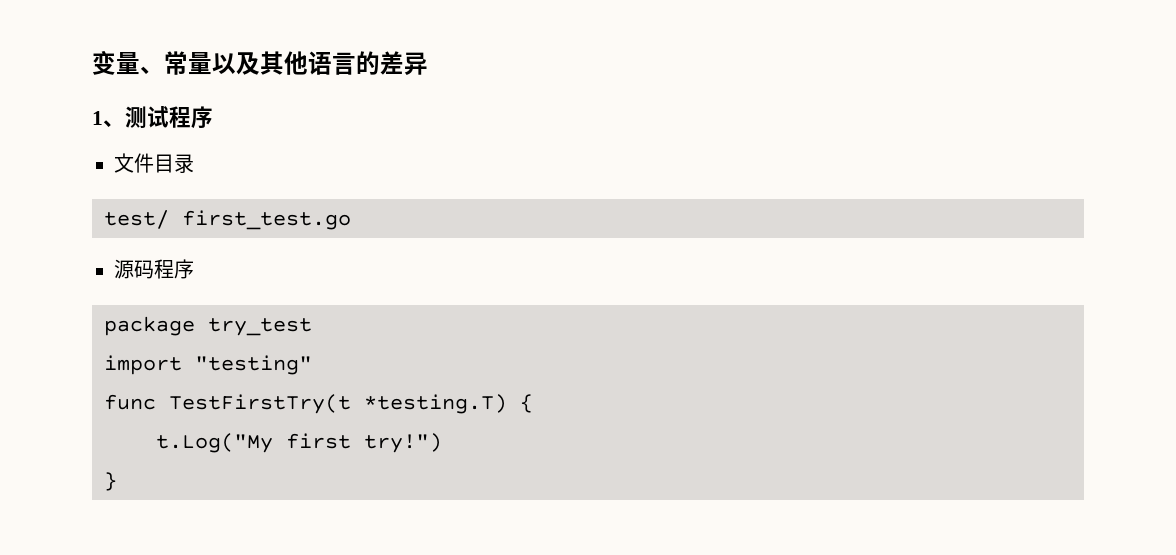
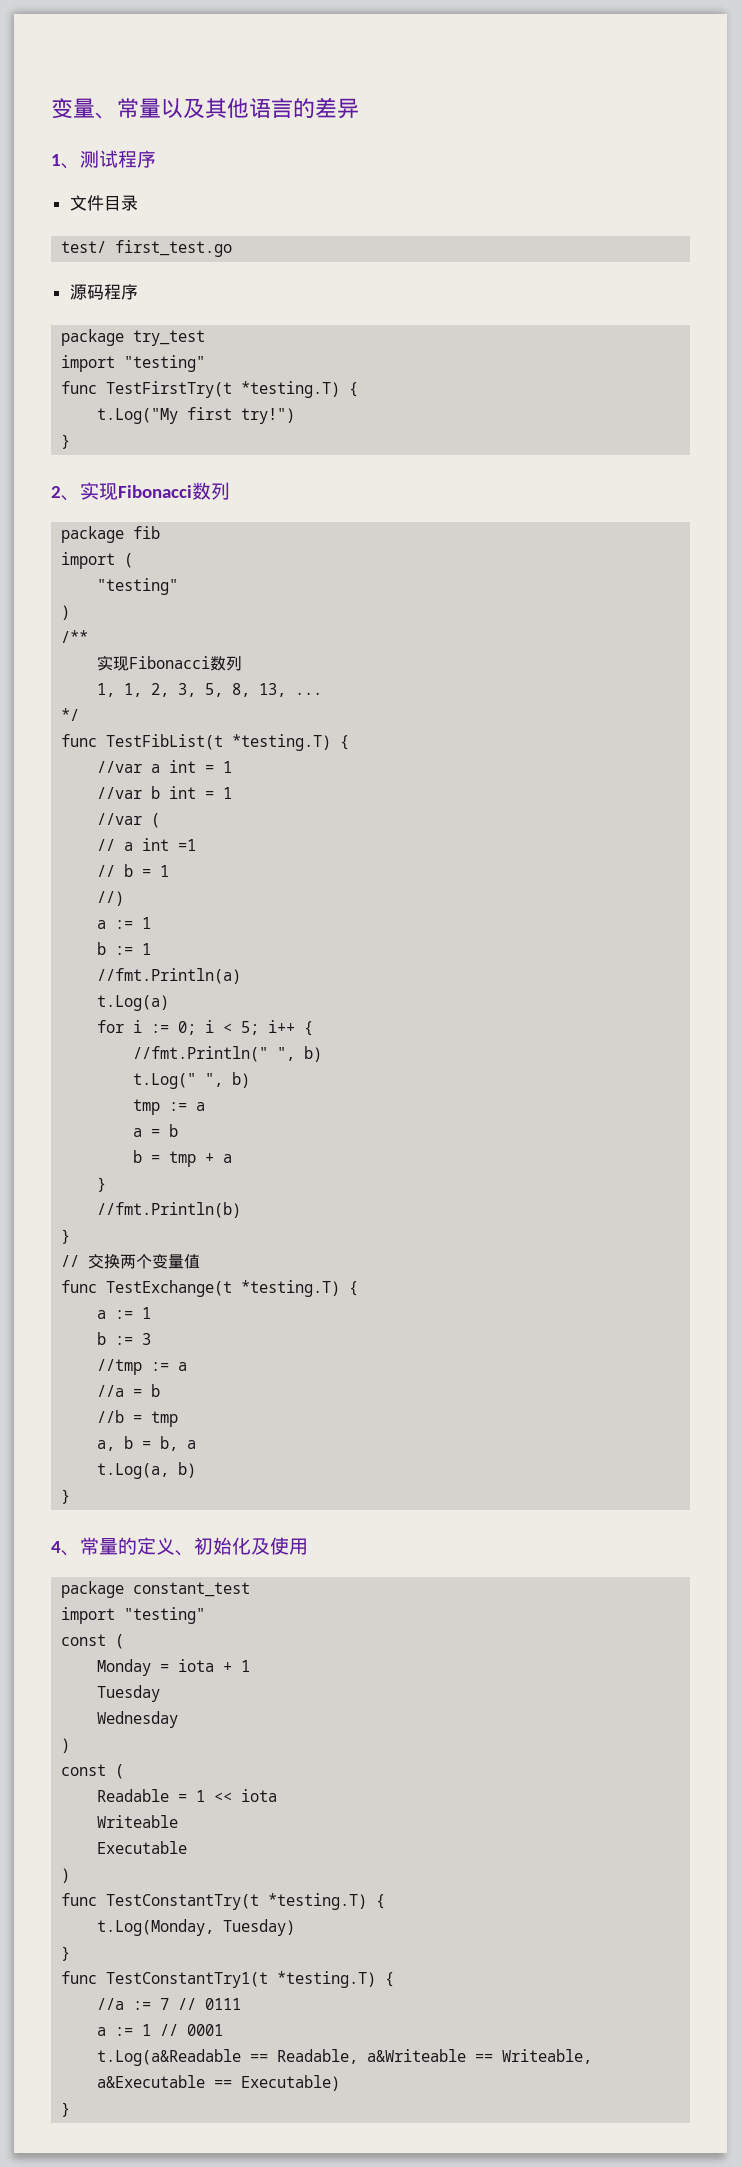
(117, 481) none -> [51,482,230,501] [61,526,161,543] [61,552,134,569] [97,578,179,595] [61,605,71,620] [61,630,89,643] [97,655,243,671] [97,683,323,697] [61,708,80,721] [61,734,350,751] [97,760,233,773] [97,786,233,799] [97,813,161,828] [97,838,197,851] [97,864,170,877] [97,891,125,906] [97,917,152,929] [97,942,152,955] [97,968,242,984] [97,995,170,1011] [97,1020,314,1036] [133,1046,323,1062] [133,1072,251,1089] [133,1099,206,1115] [133,1124,179,1137] [133,1150,233,1167] [97,1177,107,1192] [97,1202,242,1218] [61,1229,71,1244] [61,1254,201,1269] [61,1280,359,1297] [97,1307,152,1319] [97,1332,152,1345] [97,1359,188,1375] [97,1384,161,1397] [97,1410,179,1427] [97,1436,197,1451] [97,1462,197,1479] [61,1489,71,1504] [51,1537,308,1556] [61,1581,251,1598] [61,1607,206,1624] [61,1634,125,1649] [97,1659,251,1676] [97,1685,161,1702] [97,1711,179,1728] [61,1738,71,1753] [61,1764,125,1779] [97,1789,278,1802] [97,1815,179,1828] [97,1841,188,1854] [61,1868,71,1883] [61,1893,386,1910] [97,1919,296,1936] [61,1946,71,1961] [61,1971,395,1988] [97,1998,242,2010] [97,2024,224,2036] [97,2049,593,2066] [97,2075,341,2091] [61,2102,71,2117] // 2、实现Fibonacci数列 // package fib // import ( // "testing" // ) // /** // 实现Fibonacci数列 // 1, 1, 2, 3, 5, 8, 13, ... // */ // func TestFibList(t *testing.T) { // //var a int = 1 // //var b int = 1 // //var ( // // a int =1 // // b = 1 // //) // a := 1 // b := 1 // //fmt.Println(a) // t.Log(a) // for i := 0; i < 5; i++ { // //fmt.Println(" ", b) // t.Log(" ", b) // tmp := a // a = b // b = tmp + a // } // //fmt.Println(b) // } // // 交换两个变量值 // func TestExchange(t *testing.T) { // a := 1 // b := 3 // //tmp := a // //a = b // //b = tmp // a, b = b, a // t.Log(a, b) // } // 4、常量的定义、初始化及使用 // package constant_test // import "testing" // const ( // Monday = iota + 1 // Tuesday // Wednesday // ) // const ( // Readable = 1 << iota // Writeable // Executable // ) // func TestConstantTry(t *testing.T) { // t.Log(Monday, Tuesday) // } // func TestConstantTry1(t *testing.T) { // //a := 7 // 0111 // a := 1 // 0001 // t.Log(a&Readable == Readable, a&Writeable == Writeable, a&Executable == Executable) // }

